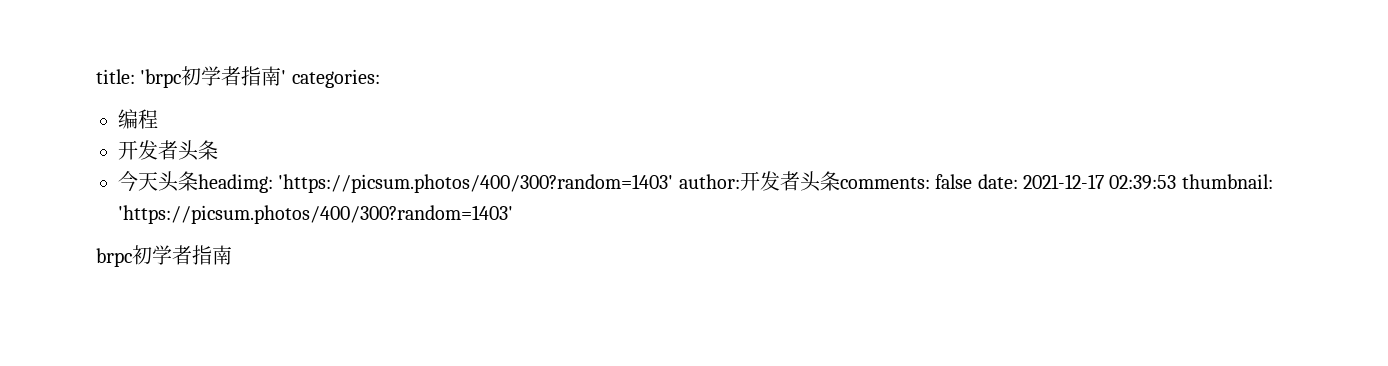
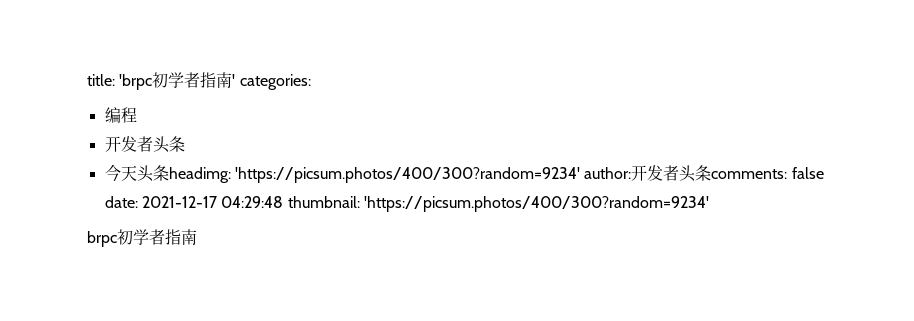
[278,174,674,193] 'https://picsum.photos/400/300?random=1403' -> [234,167,580,183] 'https://picsum.photos/400/300?random=9234'
[1109,174,1273,190] [118,205,513,224] 02:39:53 thumbnail: 'https://picsum.photos/400/300?random=1403' -> [221,196,709,212] 04:29:48 thumbnail: 'https://picsum.photos/400/300?random=9234'

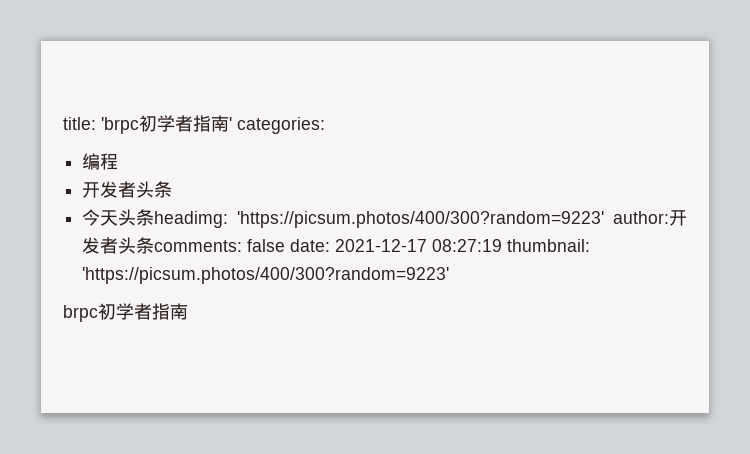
[234,167,580,183] 'https://picsum.photos/400/300?random=9234' -> [237,211,605,228] 'https://picsum.photos/400/300?random=9223'
[221,196,709,212] 04:29:48 thumbnail: 'https://picsum.photos/400/300?random=9234' -> [432,239,591,252] [82,267,450,284] 08:27:19 thumbnail: 'https://picsum.photos/400/300?random=9223'

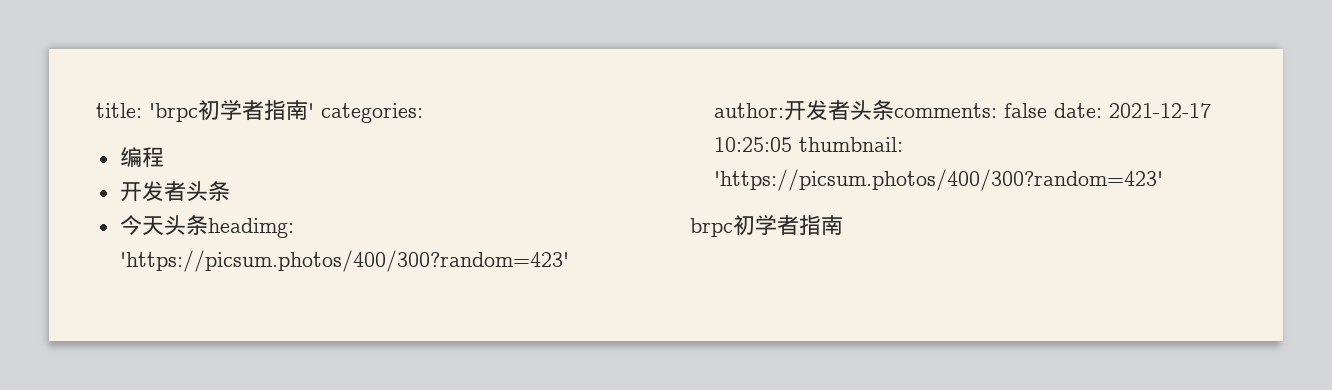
[237,211,605,228] 'https://picsum.photos/400/300?random=9223' -> [119,250,569,272] 'https://picsum.photos/400/300?random=423'
[432,239,591,252] [82,267,450,284] 08:27:19 thumbnail: 'https://picsum.photos/400/300?random=9223' -> [713,137,903,152] [713,169,1163,191] 10:25:05 thumbnail: 'https://picsum.photos/400/300?random=423'

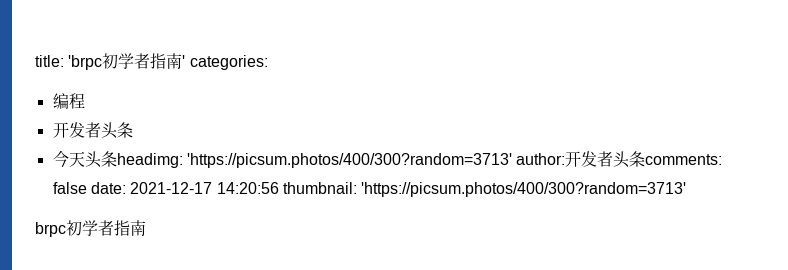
[119,250,569,272] 'https://picsum.photos/400/300?random=423' -> [186,153,512,168] 'https://picsum.photos/400/300?random=3713'
[713,137,903,152] [713,169,1163,191] 10:25:05 thumbnail: 'https://picsum.photos/400/300?random=423' -> [216,182,687,197] 14:20:56 thumbnail: 'https://picsum.photos/400/300?random=3713'

